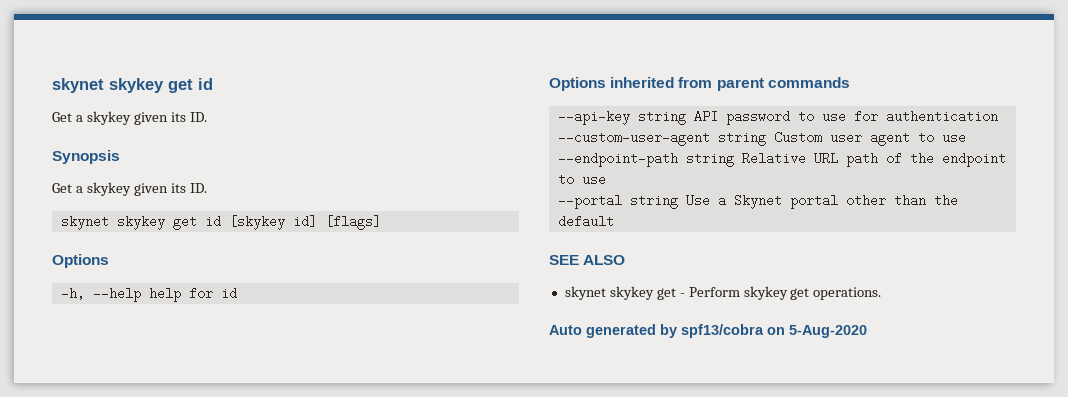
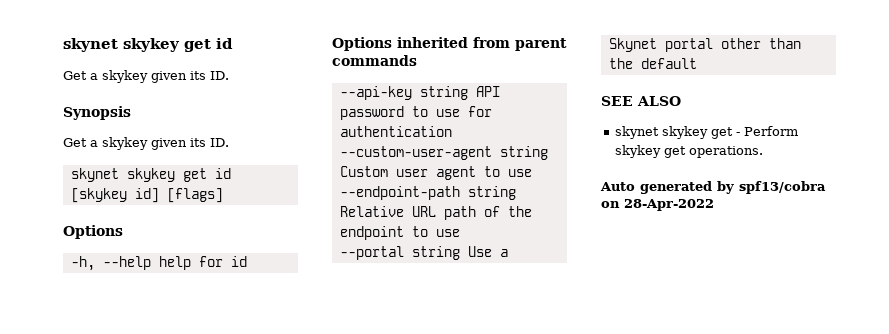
[789,325,867,338] 5-Aug-2020 -> [624,199,714,211] 28-Apr-2022

